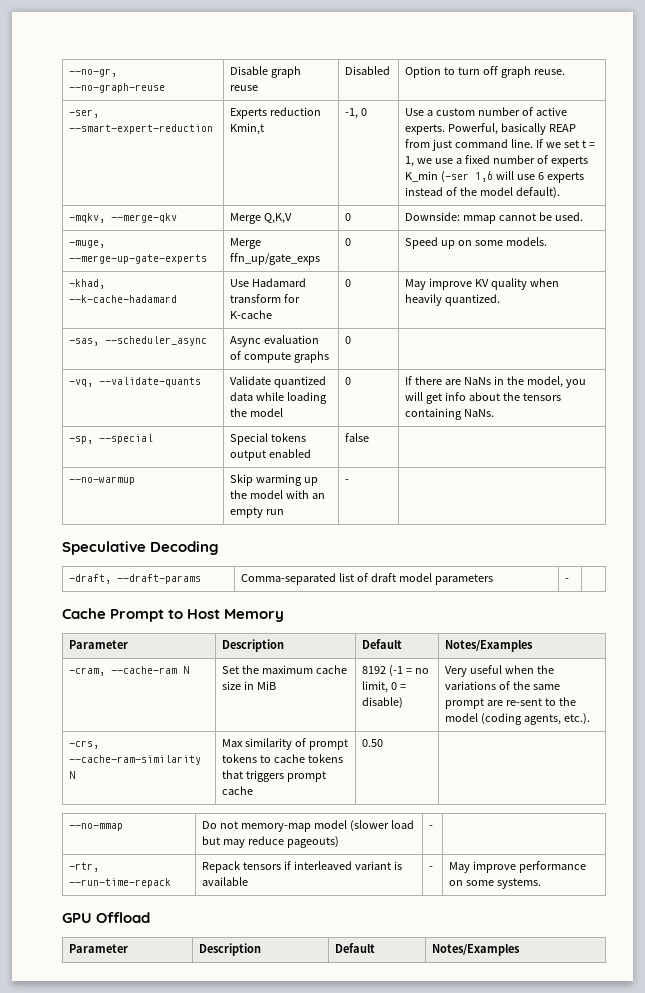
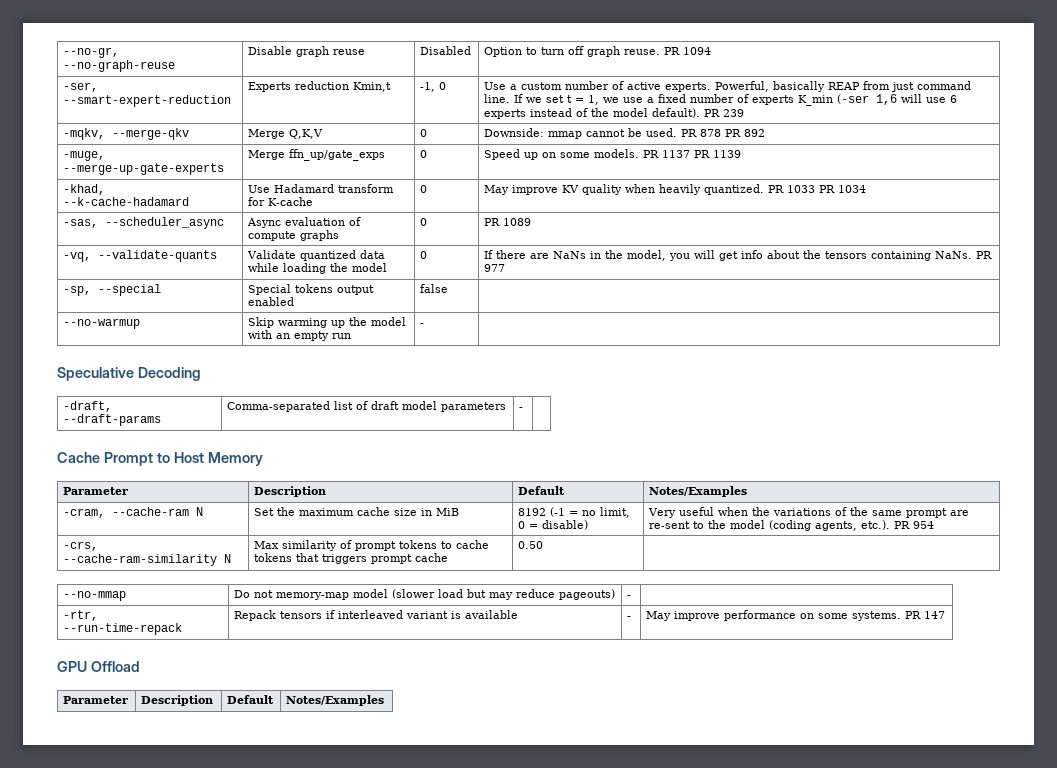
(565, 72) none -> [664,47,712,55] PR 1094
(560, 193) none -> [704,109,745,117] PR 239
(583, 216) none -> [681,129,766,137] PR 878 PR 892
(547, 241) none -> [643,150,742,158] PR 1137 PR 1139
(501, 300) none -> [768,185,867,193] PR 1033 PR 1034
(352, 340) none -> [484,218,532,226] PR 1089
(495, 413) none -> [976,251,993,259] [484,264,506,272] PR 977
(591, 719) none -> [894,521,935,529] PR 954
(542, 883) none -> [905,611,946,619] PR 147

